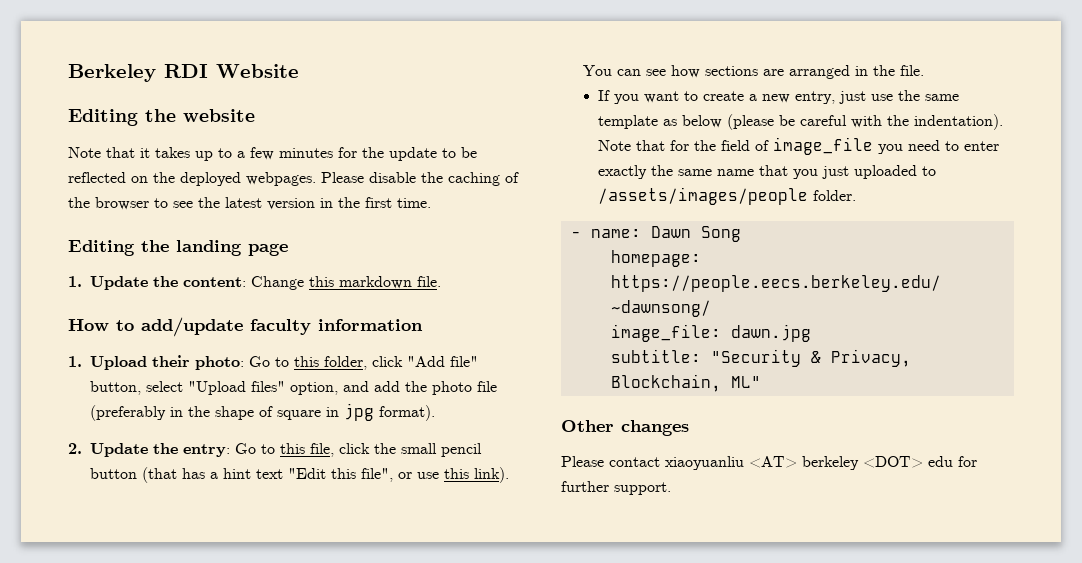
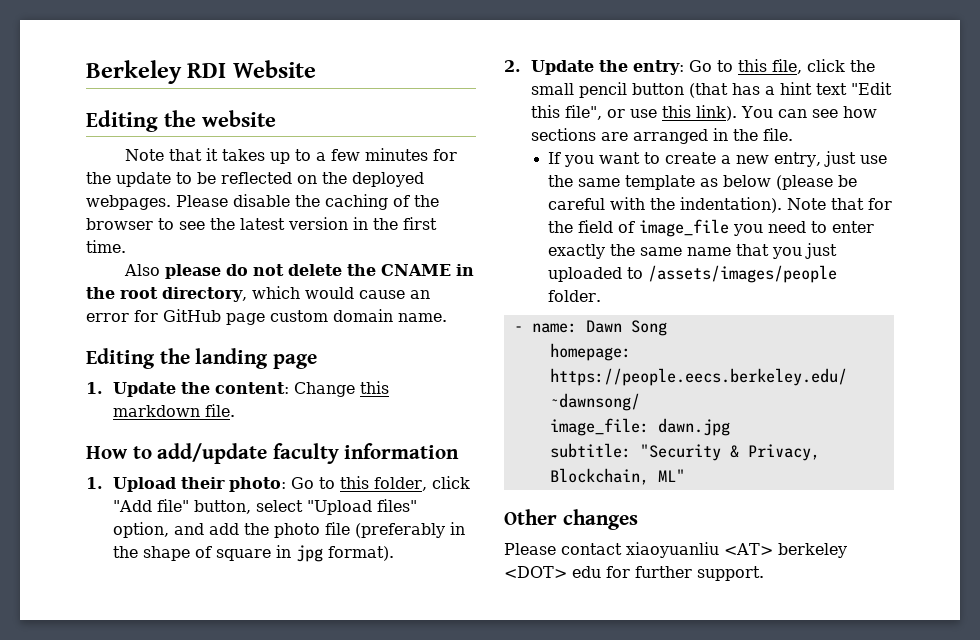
(431, 203) none -> [123,264,474,279] [86,286,430,302] [86,309,447,325] // Also please do not delete the CNAME in the root directory, which would cause an error for GitHub page custom domain name.

